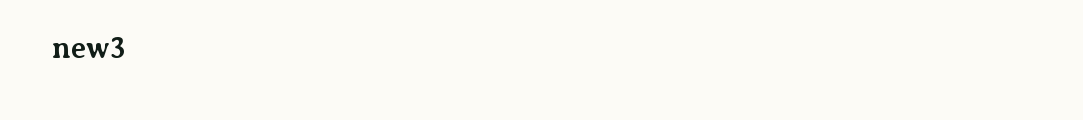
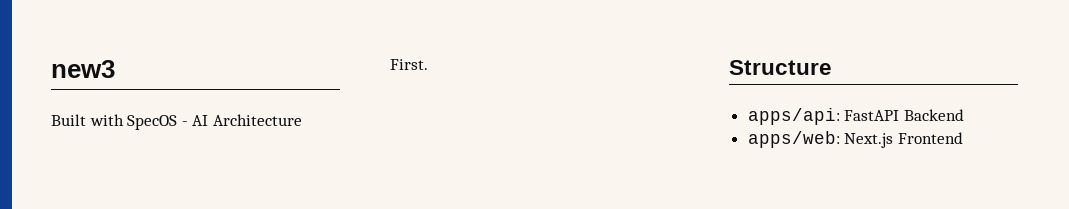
(126, 47) none -> [51,114,302,130] [390,59,428,70] [729,60,832,75] [747,108,964,125] [747,131,963,148] // Built with SpecOS - AI Architecture First. // Structure // apps/api: FastAPI Backend // apps/web: Next.js Frontend

